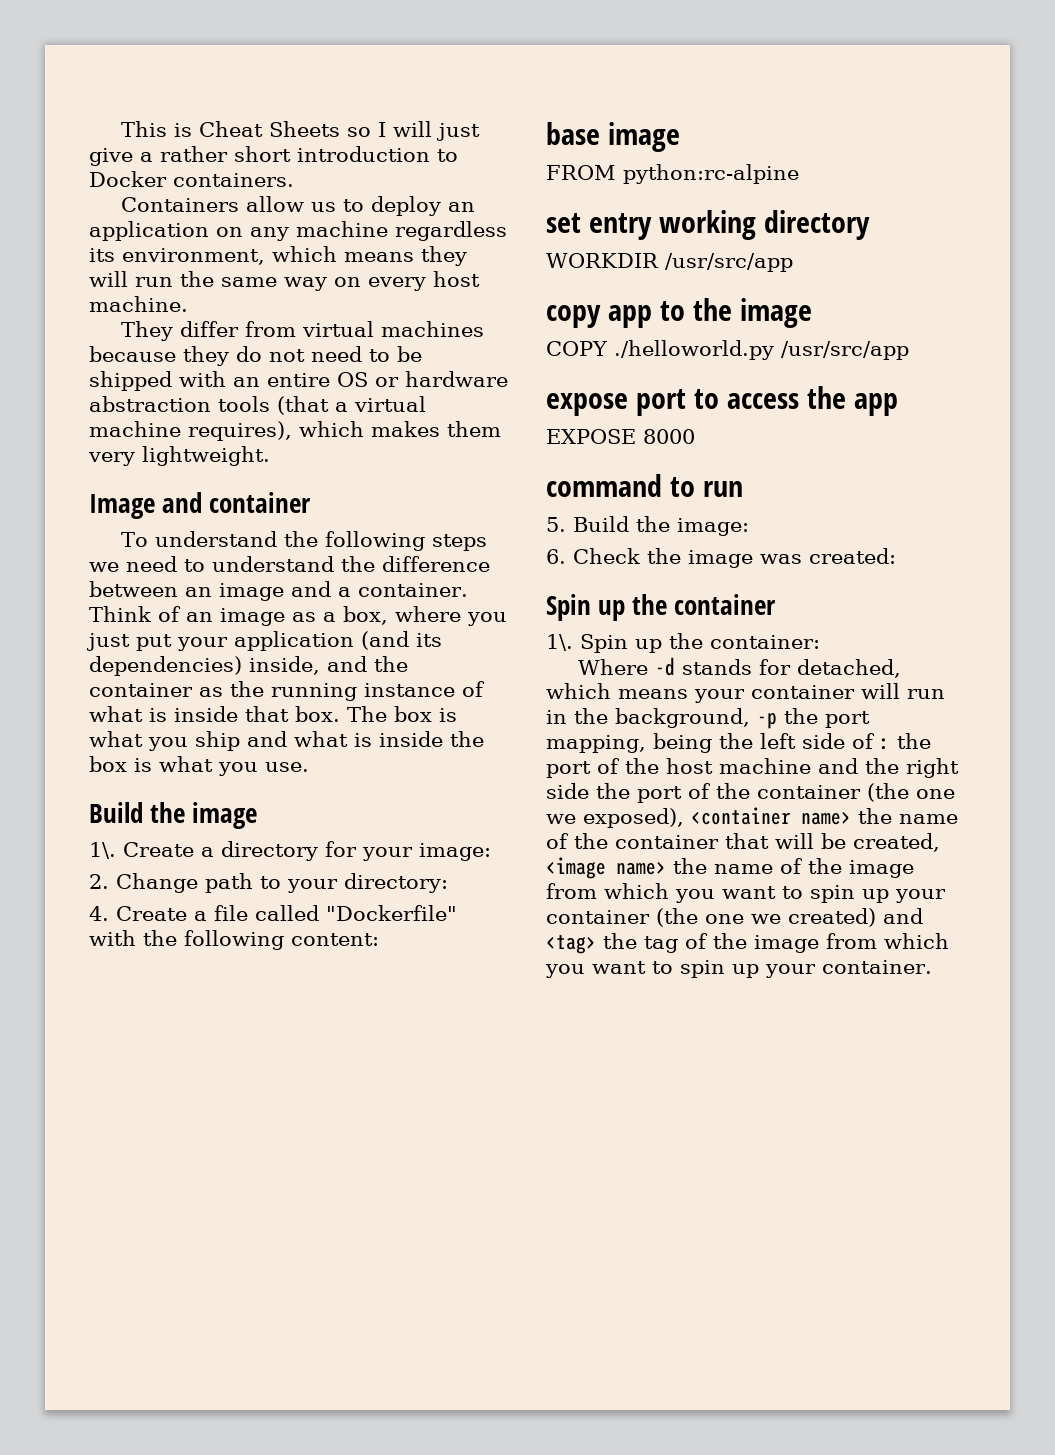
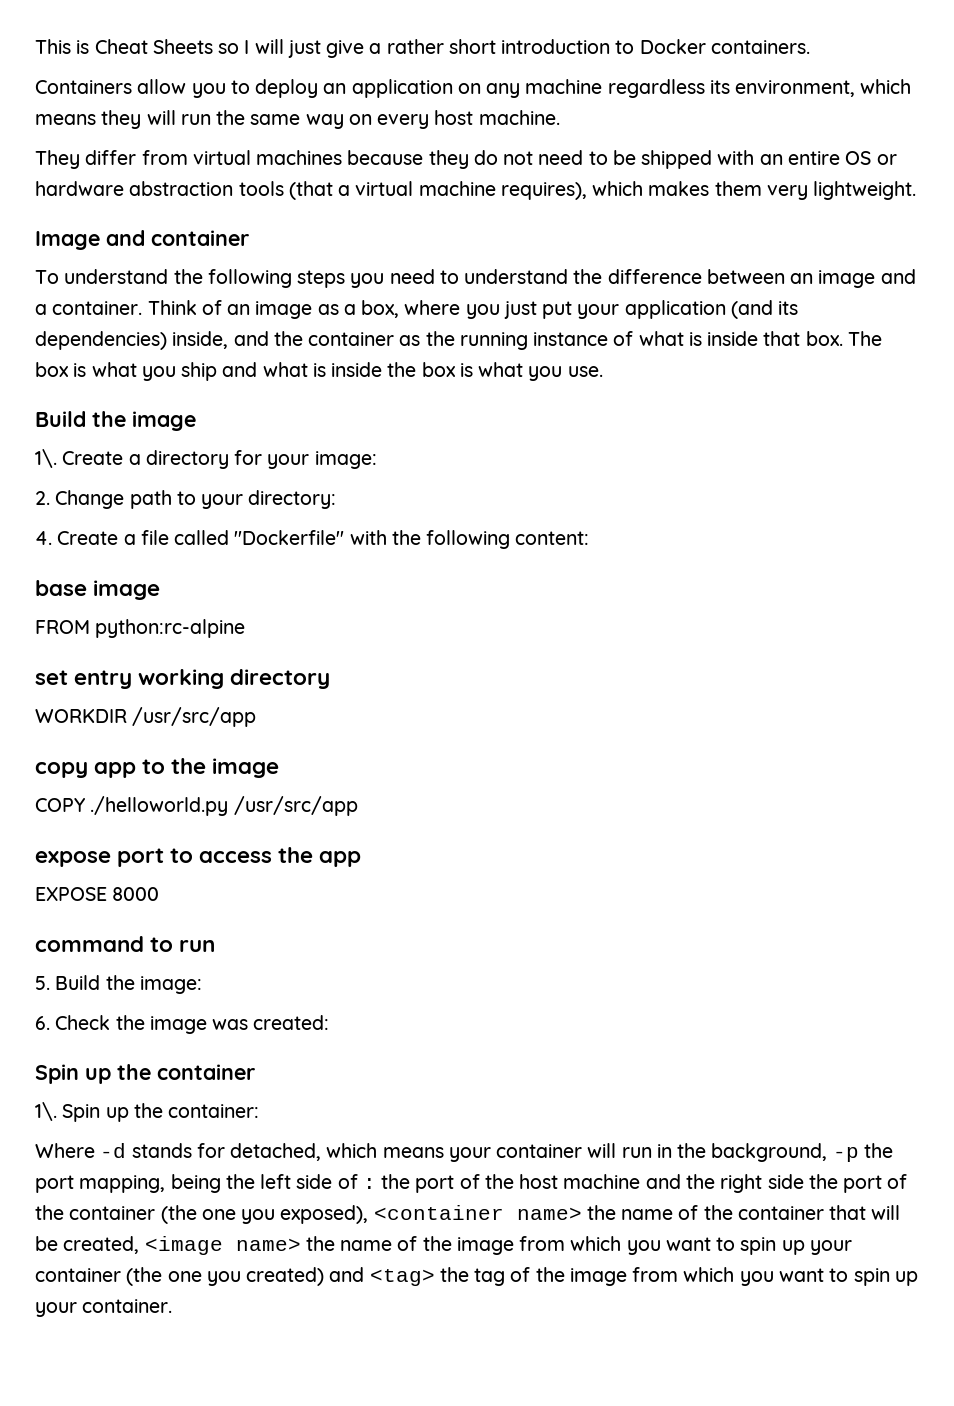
[311,202,337,212] us -> [191,83,226,98] you
[89,562,119,572] we -> [350,273,385,288] you
[546,814,576,824] we -> [241,1209,276,1224] you
[751,914,781,924] we -> [206,1271,241,1286] you

